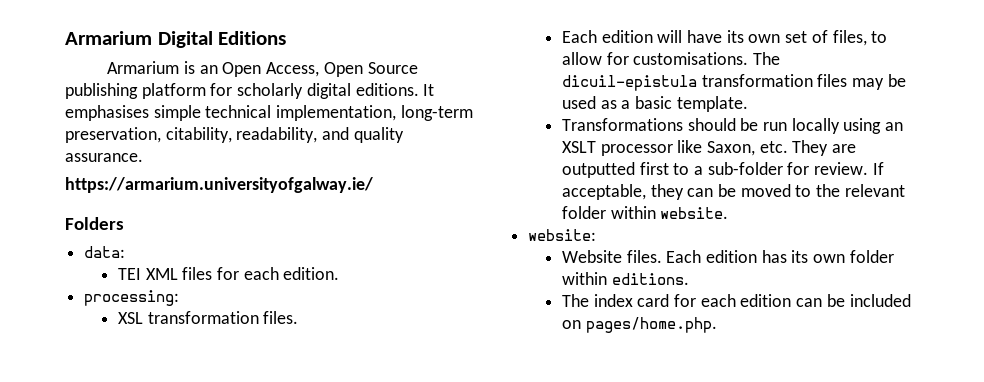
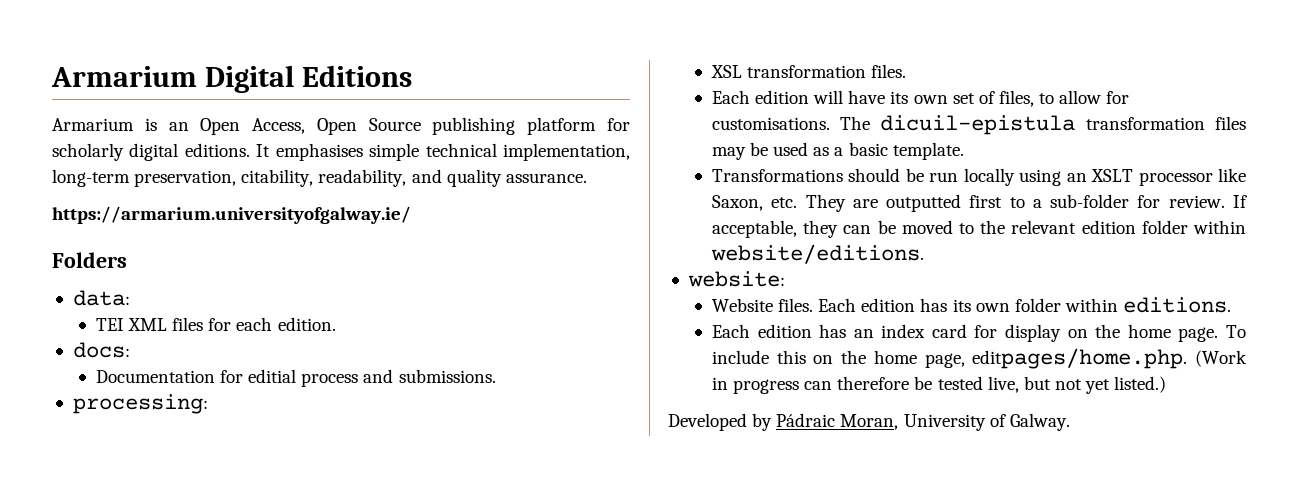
(340, 273) none -> [72,342,130,358] [95,369,496,387] // docs: // Documentation for editial process and submissions.
[561,206,729,219] folder within website. -> [1081,220,1246,234] [710,244,924,264] edition folder within website/editions.
[561,294,911,307] [561,317,717,333] The index card for each edition can be included on pages/home.php. -> [711,324,1246,342] [711,348,1247,369] [711,376,1167,394] [668,413,1070,431] Each edition has an index card for display on the home page. To include this on the home page, editpages/home.php. (Work in progress can therefore be tested live, but not yet listed.) // Developed by Pádraic Moran, University of Galway.

